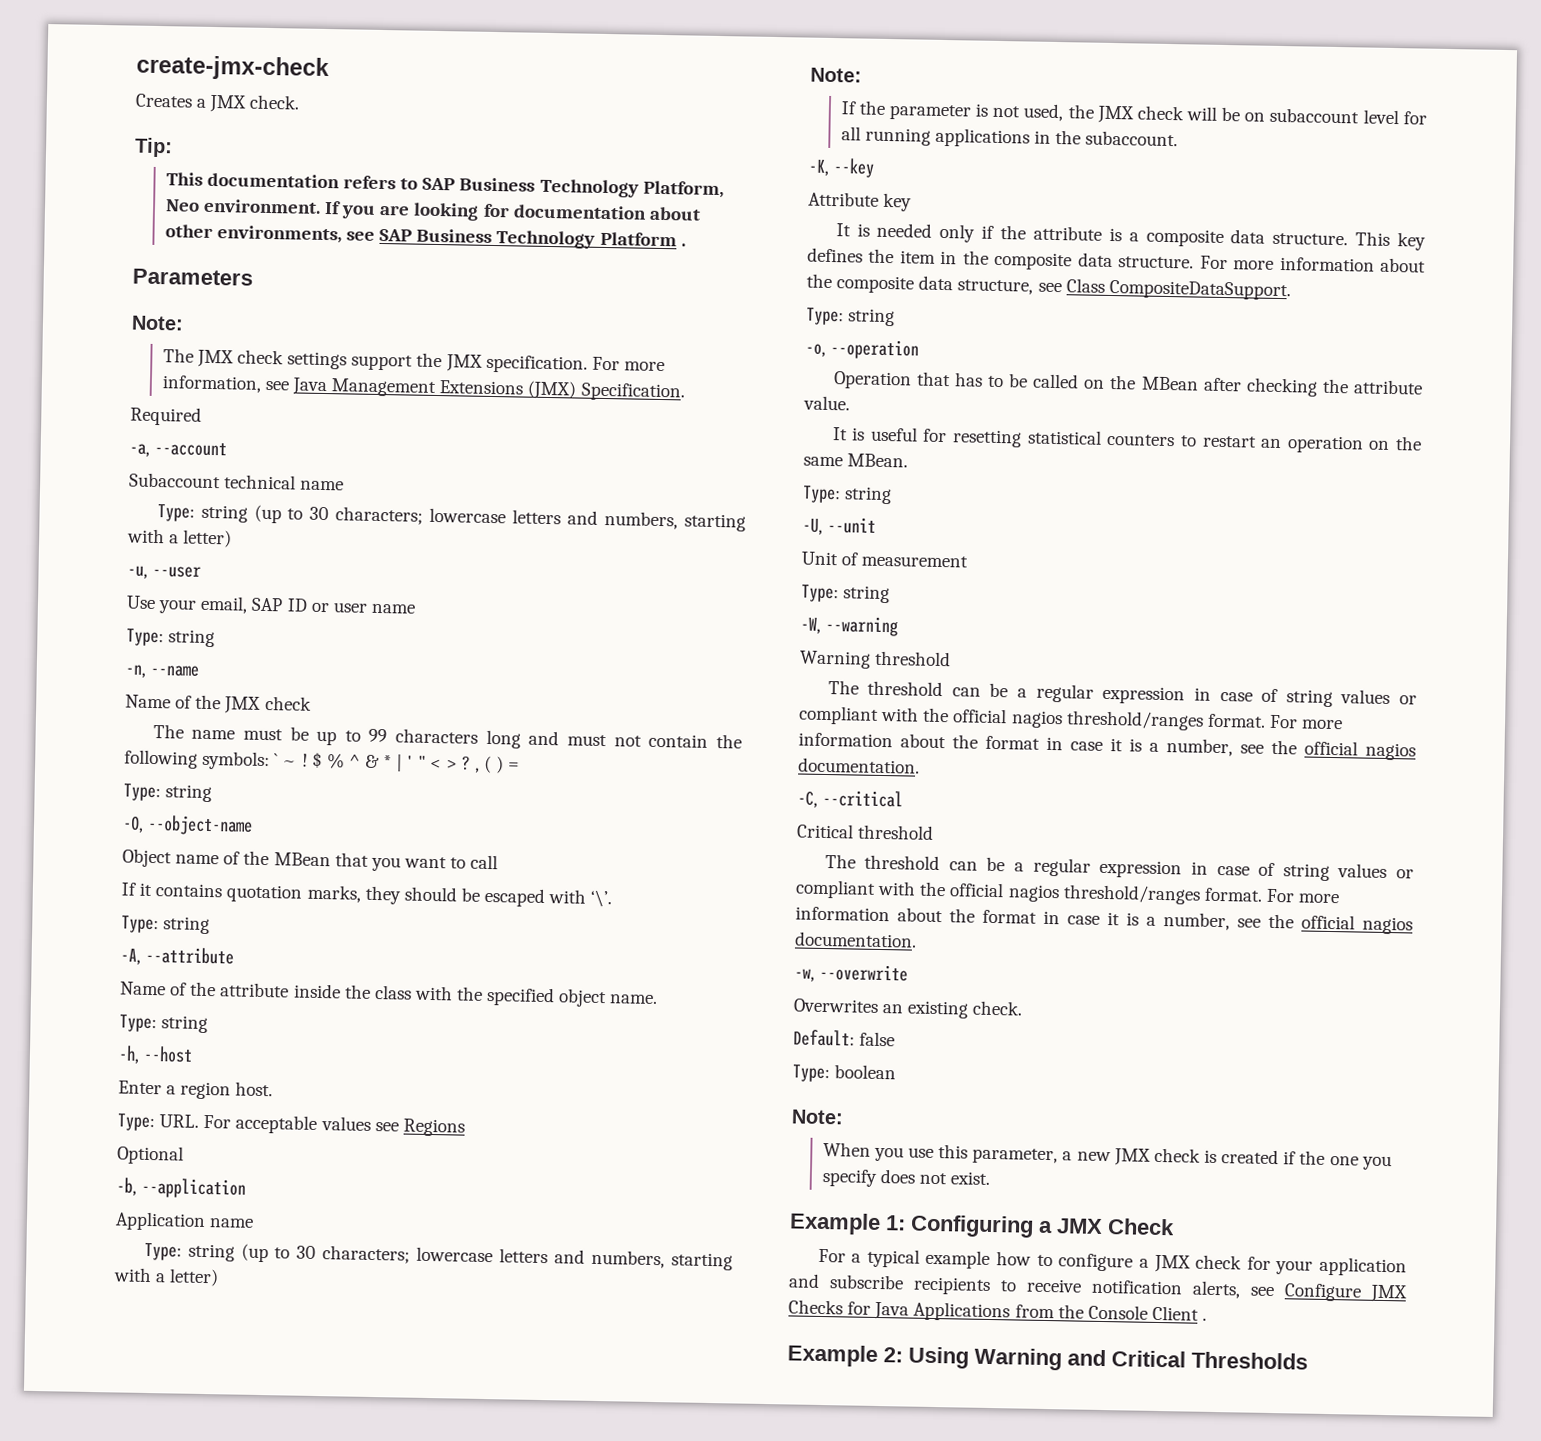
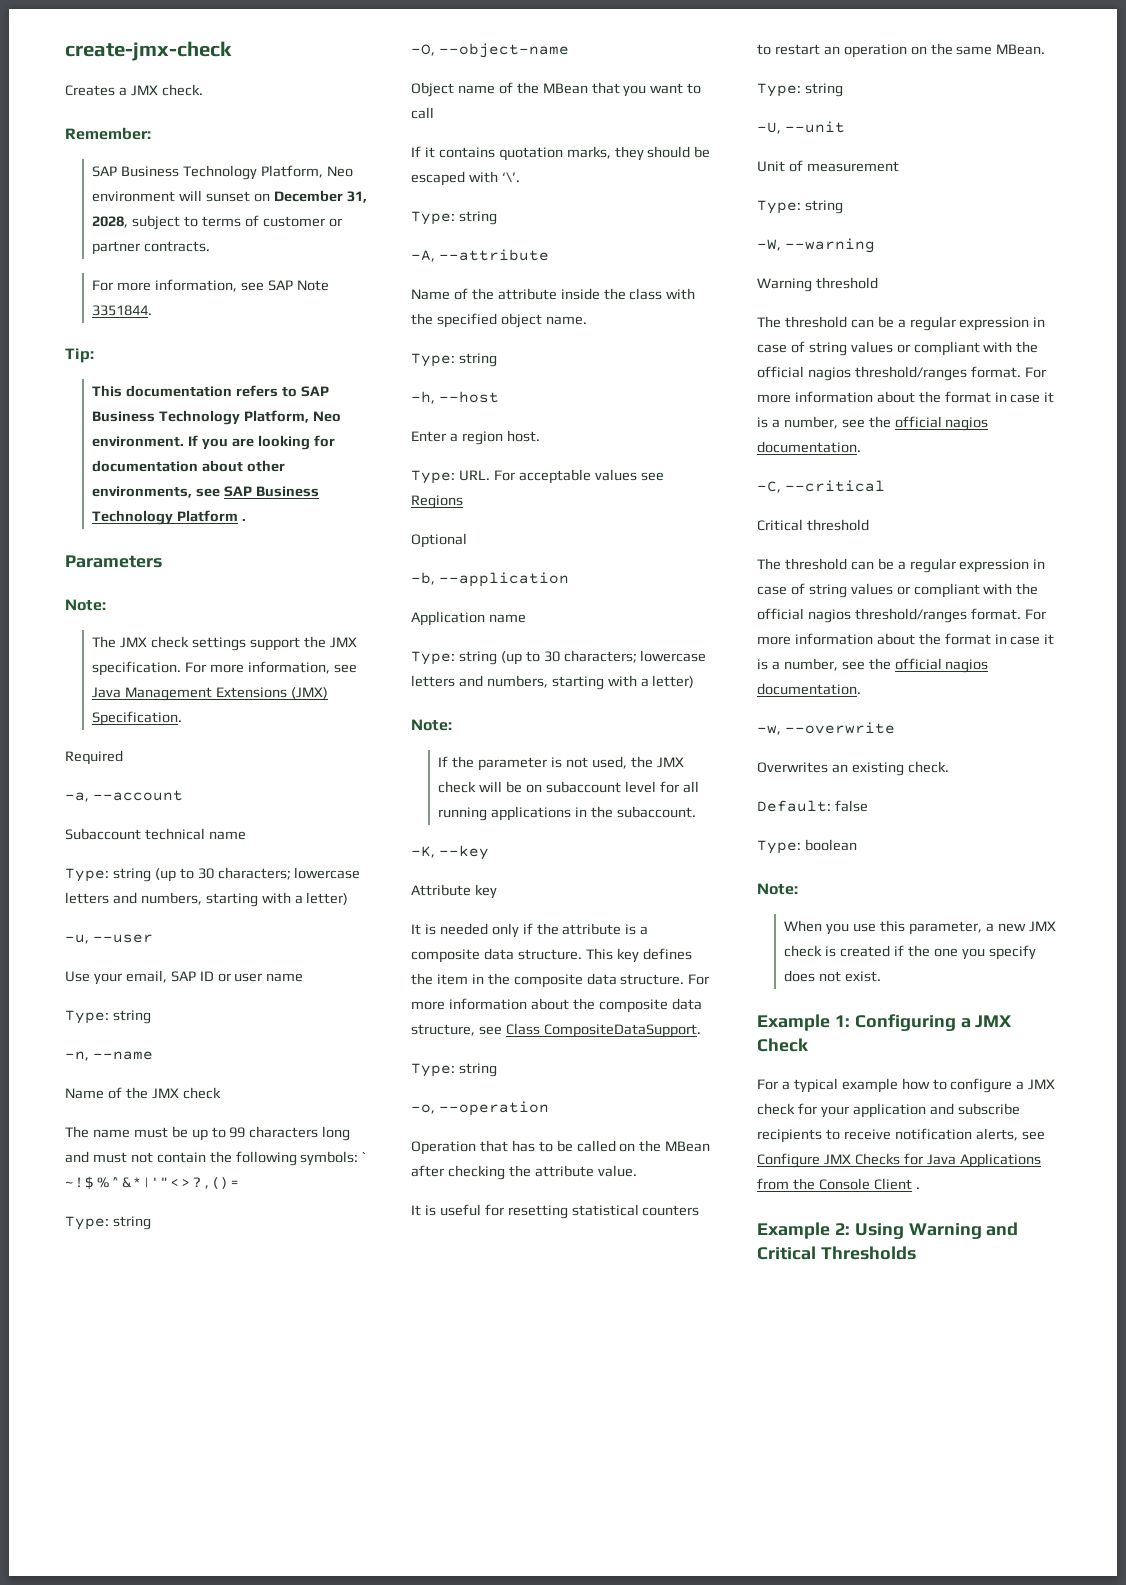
(301, 102) none -> [65,127,151,140] [92,165,354,180] [92,190,367,203] [92,215,342,230] [92,241,211,255] [92,279,329,292] [92,305,153,316] // Remember: // SAP Business Technology Platform, Neo environment will sunset on December 31, 2028, subject to terms of customer or partner contracts. // For more information, see SAP Note 3351844.

